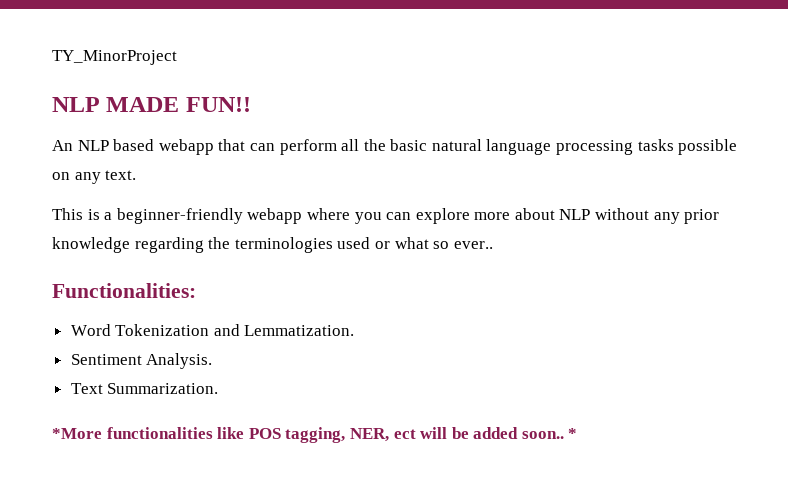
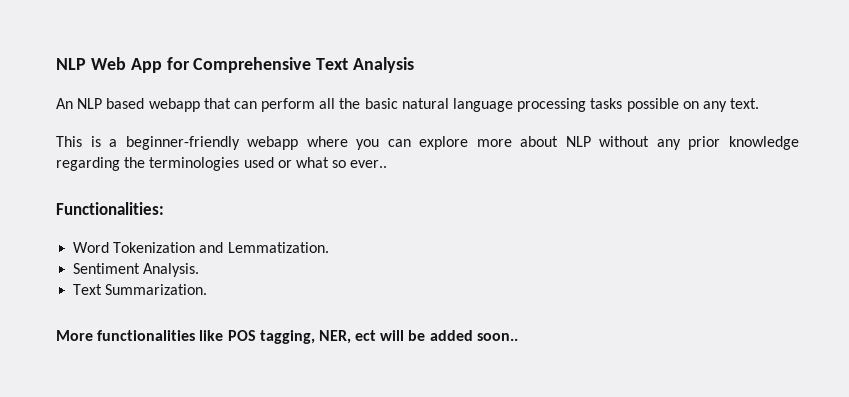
[52,50,177,65] [52,97,251,112] TY_MinorProject // NLP MADE FUN!! -> [56,57,415,73] NLP Web App for Comprehensive Text Analysis
[52,428,102,439] *More -> [56,330,93,341] More
[568,428,578,439] * -> (518, 337) none

